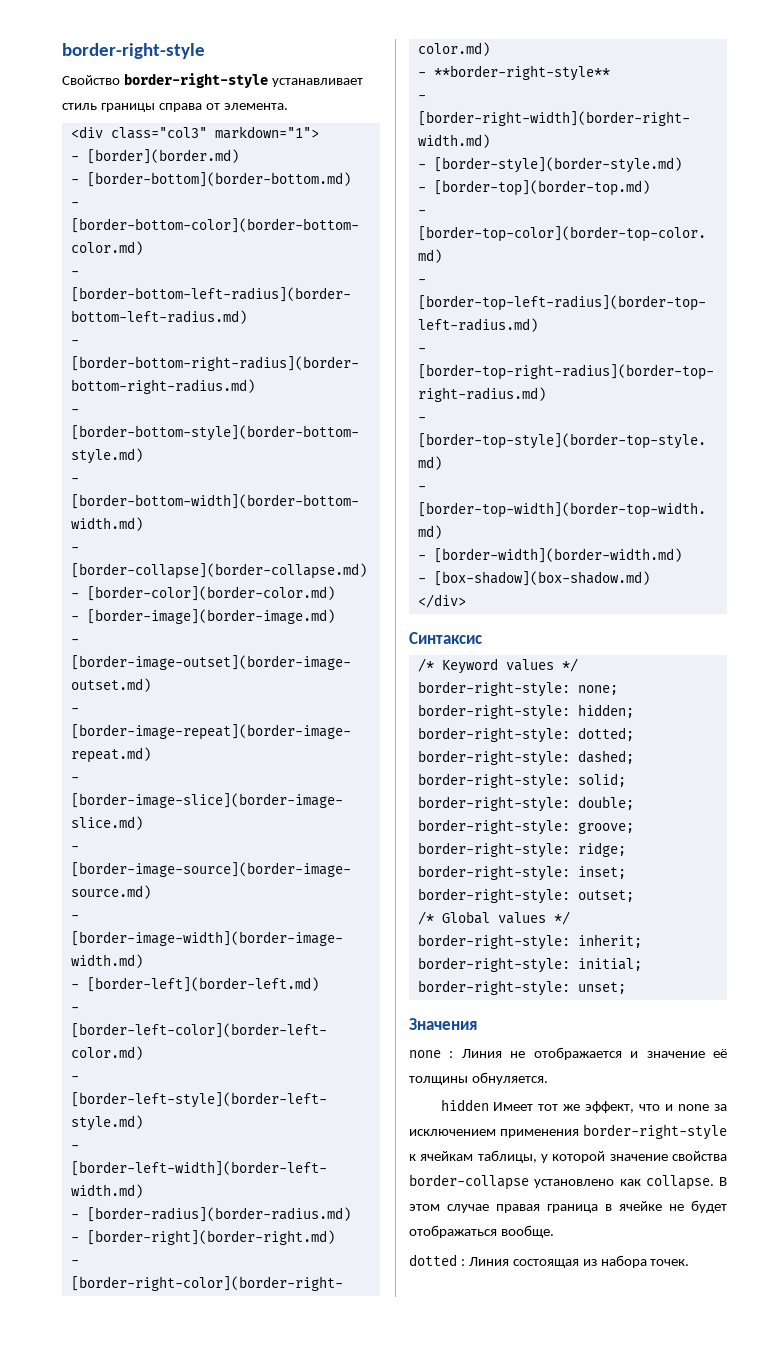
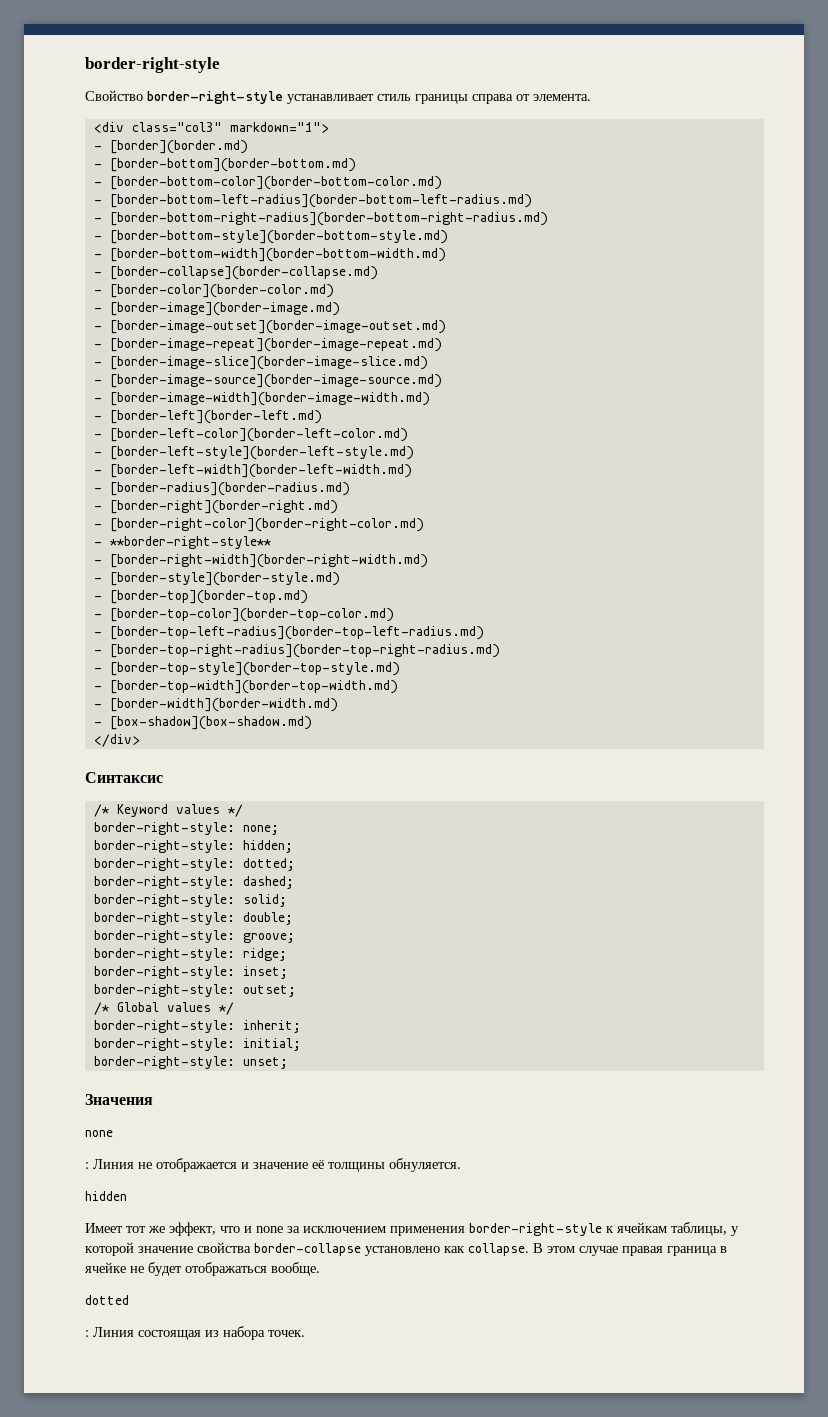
(441, 1054) none -> (113, 1133) //
(489, 1105) none -> (127, 1196) //
(457, 1260) none -> (129, 1300) //

